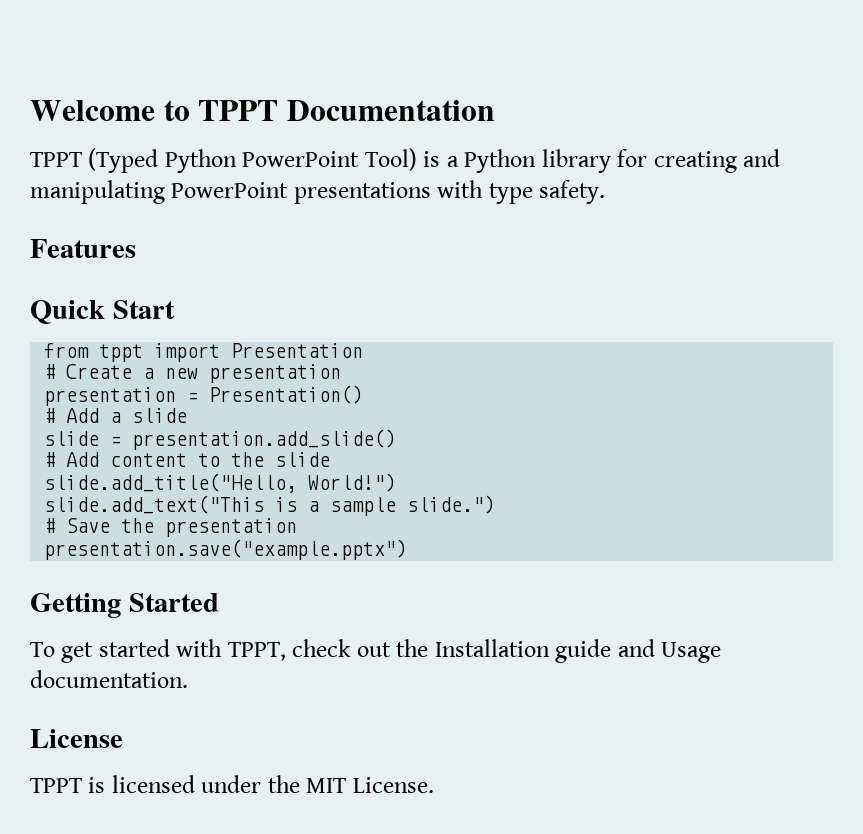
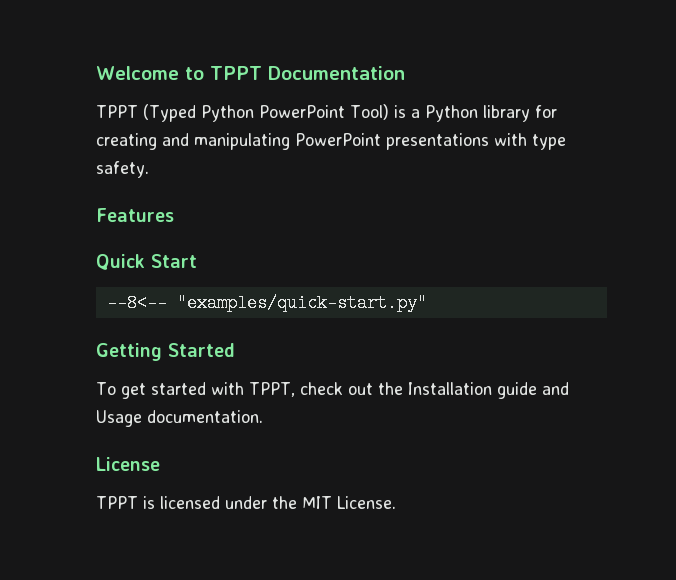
[44,343,364,362] [44,364,342,383] [44,385,364,406] [44,408,188,423] [44,429,397,450] [44,452,331,467] [44,473,397,493] [44,495,496,516] [44,518,298,537] [44,539,408,560] from tppt import Presentation // # Create a new presentation // presentation = Presentation() // # Add a slide // slide = presentation.add_slide() // # Add content to the slide // slide.add_title("Hello, World!") // slide.add_text("This is a sample slide.") // # Save the presentation // presentation.save("example.pptx") -> [106,294,427,312] --8<-- "examples/quick-start.py"

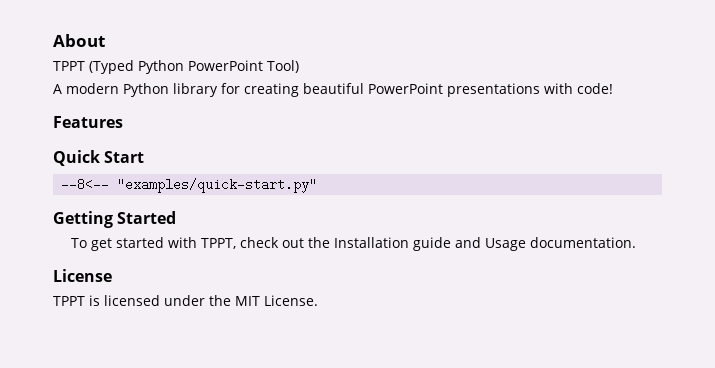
[96,66,405,80] Welcome to TPPT Documentation -> [53,34,105,47] About
[393,105,420,118] is a -> [53,83,119,94] // A modern
[162,133,290,150] and manipulating -> [303,83,364,94] beautiful
[532,134,566,150] [96,161,149,178] type safety. -> [577,83,613,94] code!

